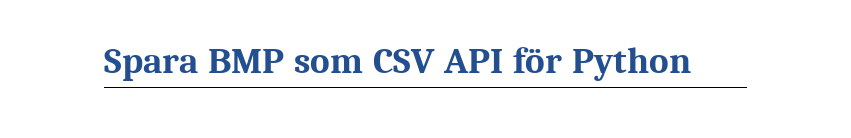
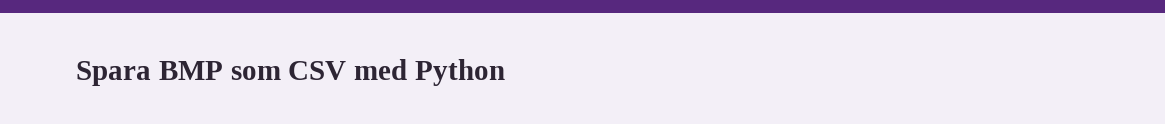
[442,47,562,73] API för -> [354,59,408,80] med

